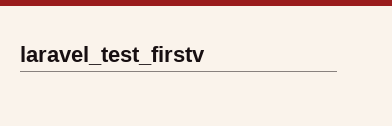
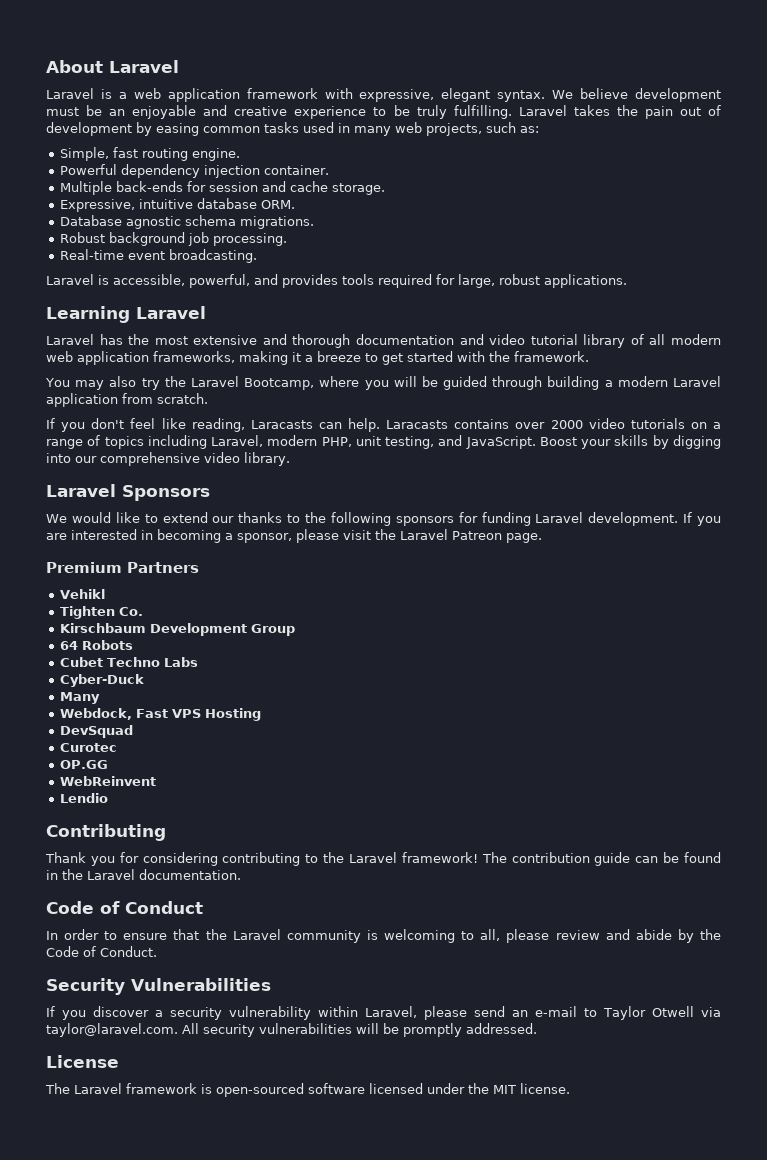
[20,46,205,65] laravel_test_firstv -> [46,60,179,73] [46,88,721,102] [46,105,721,119] [46,122,539,136] [60,147,241,161] [60,164,330,178] [60,181,386,195] [60,198,296,212] [60,215,315,229] [60,232,288,246] [60,249,258,263] [46,274,627,288] [46,306,206,323] [46,334,721,348] [46,351,589,365] [45,376,721,390] [46,393,208,407] [46,418,721,432] [46,435,721,449] [46,452,290,466] [46,484,210,501] [46,512,721,526] [46,529,542,543] [46,562,199,573] [60,589,106,599] [60,606,144,619] [60,623,296,636] [60,640,134,650] [60,657,199,667] [60,674,145,687] [60,692,101,704] [60,708,262,721] [60,725,134,738] [60,743,118,752] [60,760,109,769] [60,776,157,786] [60,793,109,803] [46,824,166,841] [45,852,721,866] [46,869,241,880] [46,901,203,914] [46,929,722,943] [46,946,157,957] [46,978,271,995] [46,1006,721,1020] [46,1023,537,1037] [46,1055,119,1068] [45,1083,570,1097] About Laravel // Laravel is a web application framework with expressive, elegant syntax. We believe development must be an enjoyable and creative experience to be truly fulfilling. Laravel takes the pain out of development by easing common tasks used in many web projects, such as: // Simple, fast routing engine. // Powerful dependency injection container. // Multiple back-ends for session and cache storage. // Expressive, intuitive database ORM. // Database agnostic schema migrations. // Robust background job processing. // Real-time event broadcasting. // Laravel is accessible, powerful, and provides tools required for large, robust applications. // Learning Laravel // Laravel has the most extensive and thorough documentation and video tutorial library of all modern web application frameworks, making it a breeze to get started with the framework. // You may also try the Laravel Bootcamp, where you will be guided through building a modern Laravel application from scratch. // If you don't feel like reading, Laracasts can help. Laracasts contains over 2000 video tutorials on a range of topics including Laravel, modern PHP, unit testing, and JavaScript. Boost your skills by digging into our comprehensive video library. // Laravel Sponsors // We would like to extend our thanks to the following sponsors for funding Laravel development. If you are interested in becoming a sponsor, please visit the Laravel Patreon page. // Premium Partners // Vehikl // Tighten Co. // Kirschbaum Development Group // 64 Robots // Cubet Techno Labs // Cyber-Duck // Many // Webdock, Fast VPS Hosting // DevSquad // Curotec // OP.GG // WebReinvent // Lendio // Contributing // Thank you for considering contributing to the Laravel framework! The contribution guide can be found in the Laravel documentation. // Code of Conduct // In order to ensure that the Laravel community is welcoming to all, please review and abide by the Code of Conduct. // Security Vulnerabilities // If you discover a security vulnerability within Laravel, please send an e-mail to Taylor Otwell via taylor@laravel.com. All security vulnerabilities will be promptly addressed. // License // The Laravel framework is open-sourced software licensed under the MIT license.

